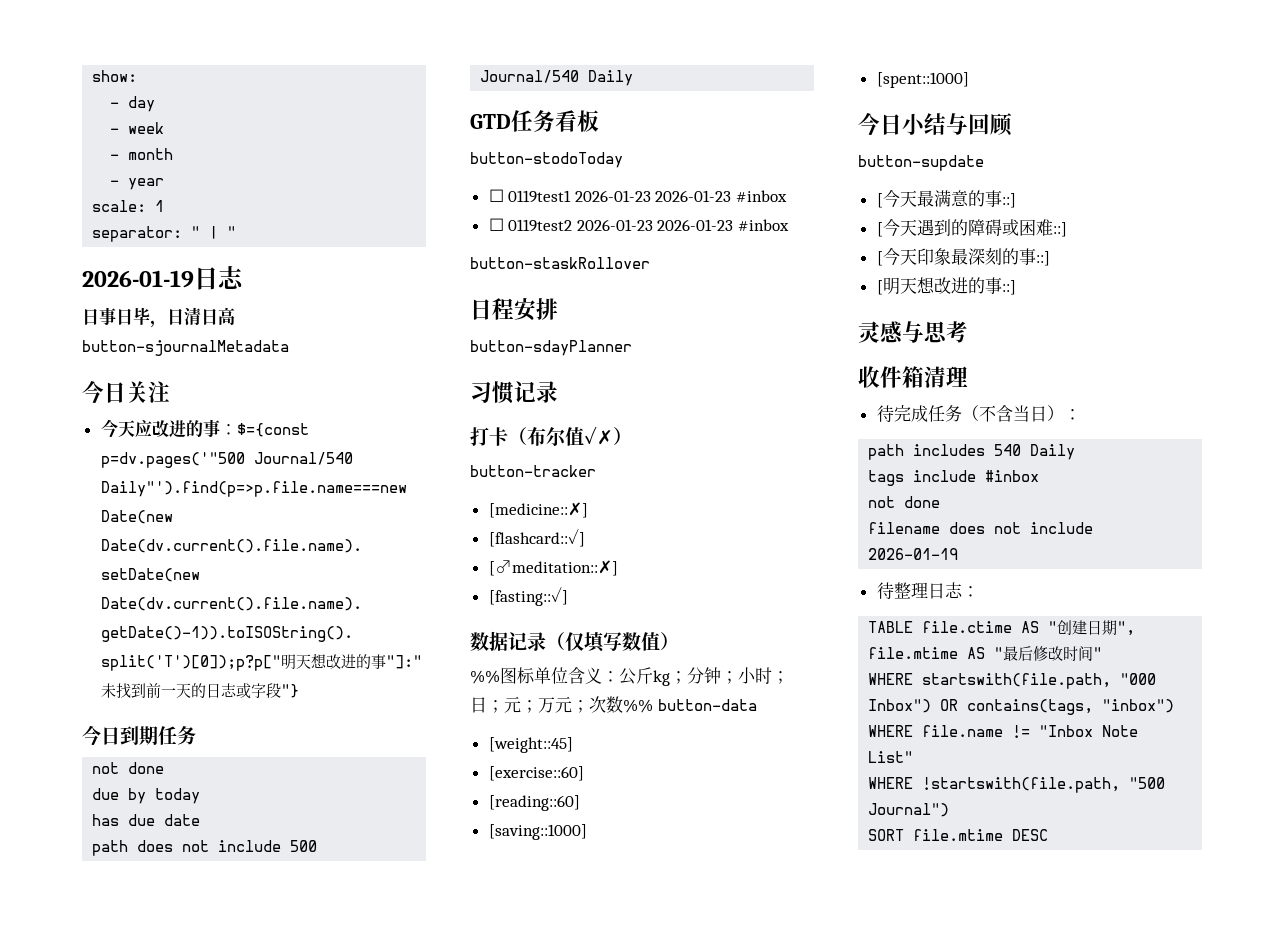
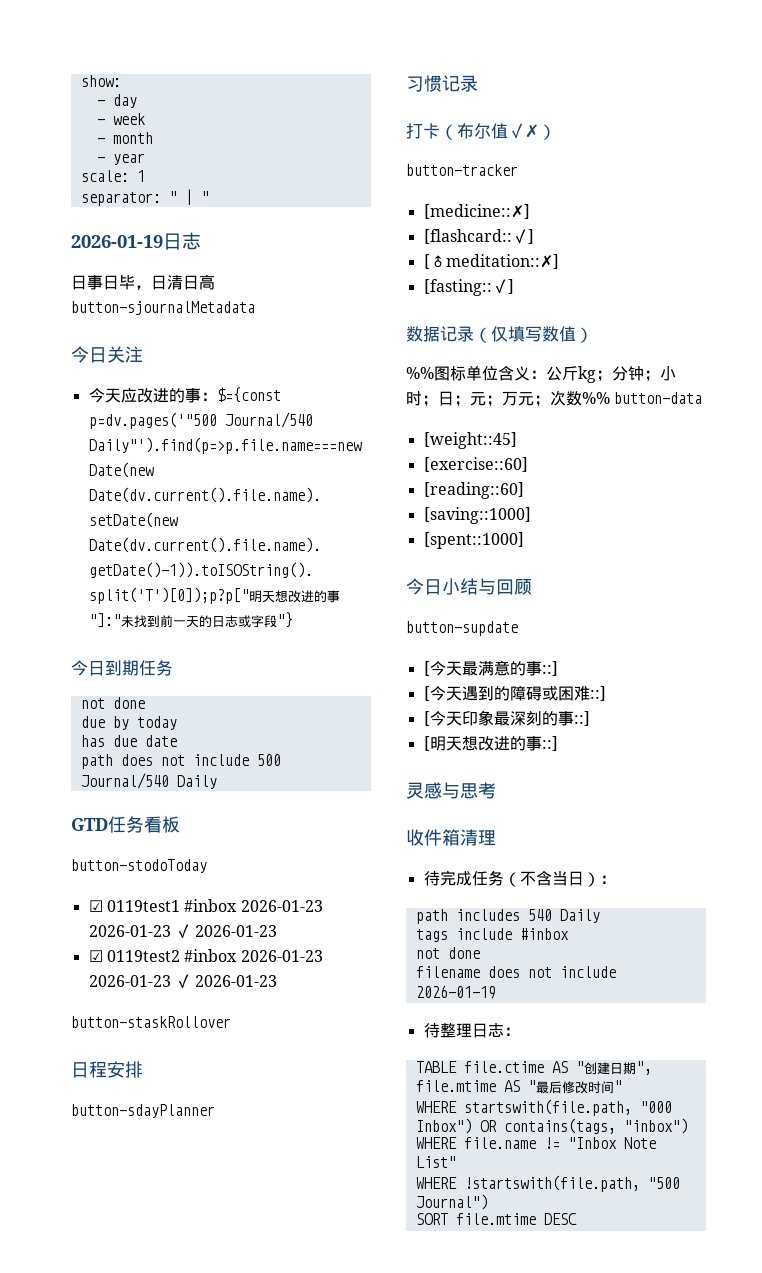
[488,189,788,203] [488,218,790,232] ☐ 0119test1 2026-01-23 2026-01-23 #inbox // ☐ 0119test2 2026-01-23 2026-01-23 #inbox -> [88,899,323,912] [88,924,278,939] [88,949,323,962] [88,974,278,989] ☑ 0119test1 #inbox 2026-01-23 2026-01-23 ✓ 2026-01-23 // ☑ 0119test2 #inbox 2026-01-23 2026-01-23 ✓ 2026-01-23

